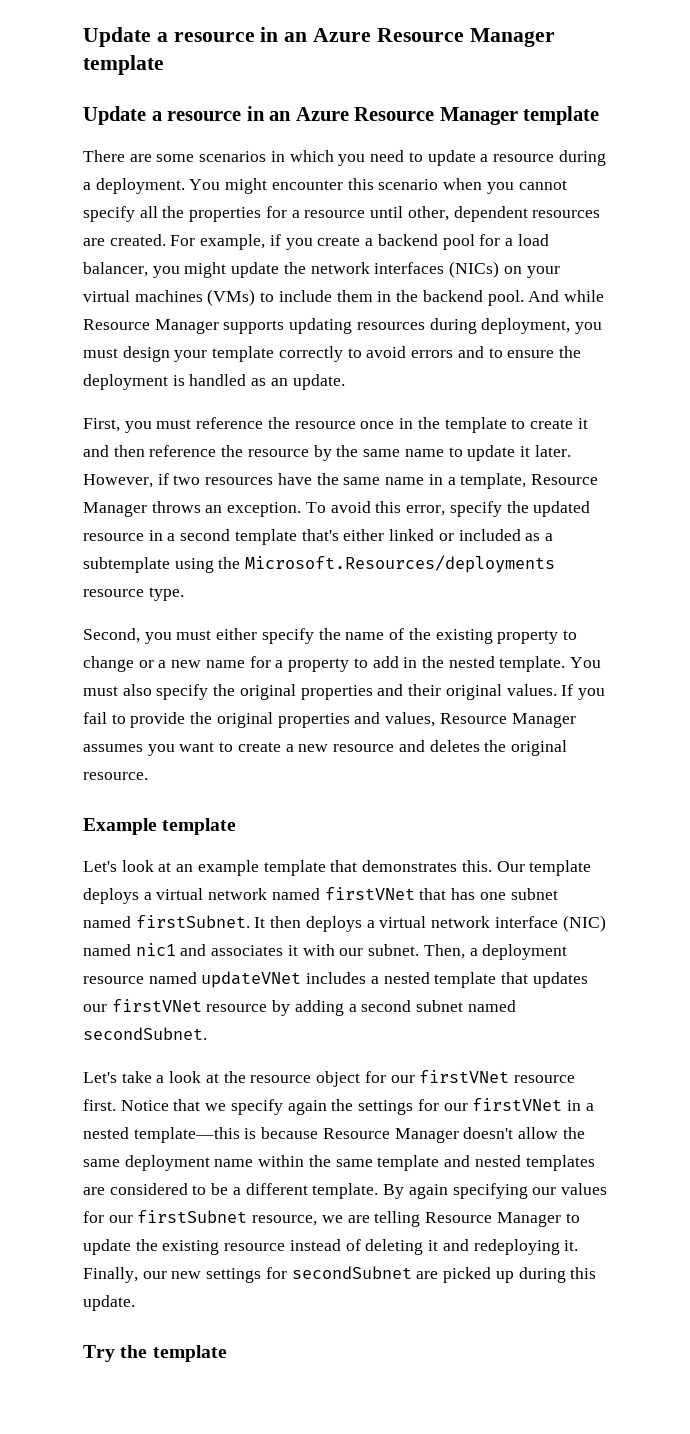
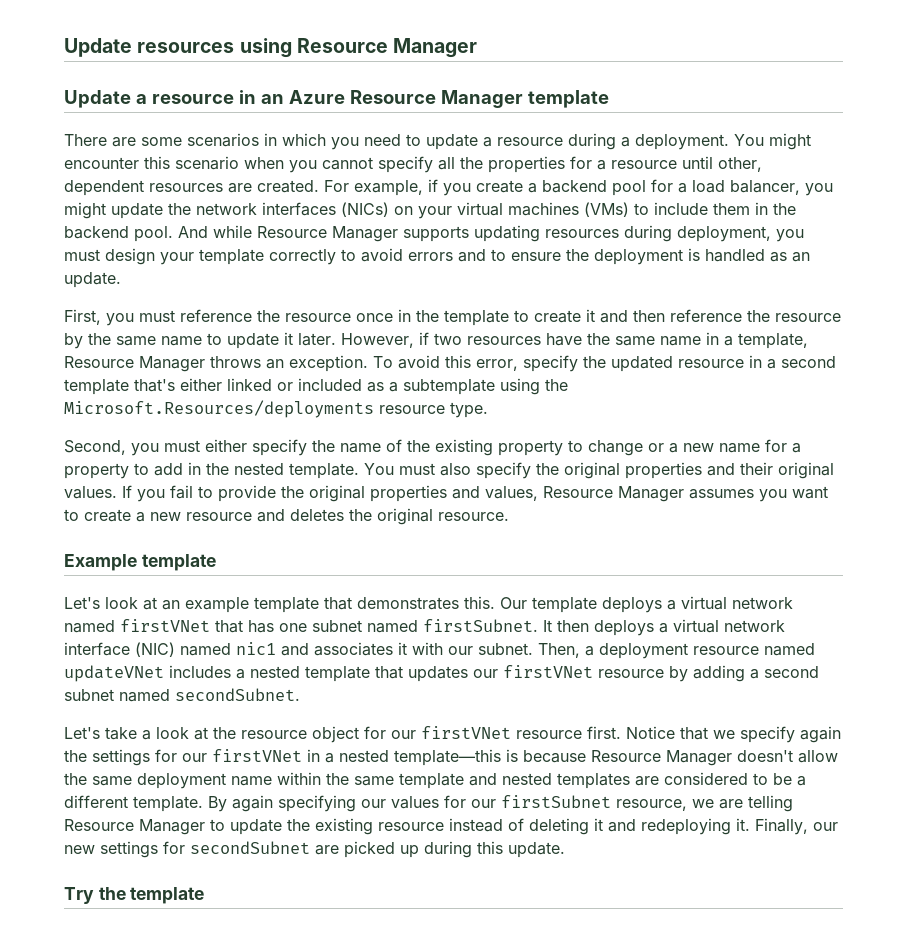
[83,27,555,47] [83,55,164,75] Update a resource in an Azure Resource Manager template -> [64,38,478,58] Update resources using Resource Manager

